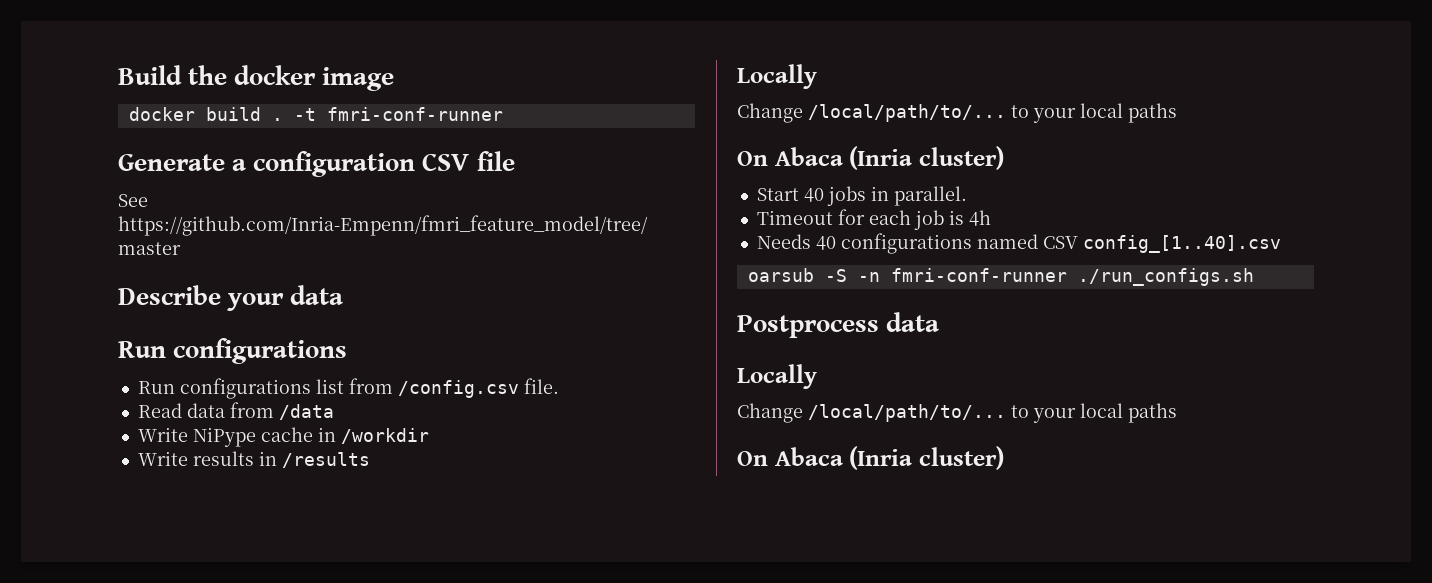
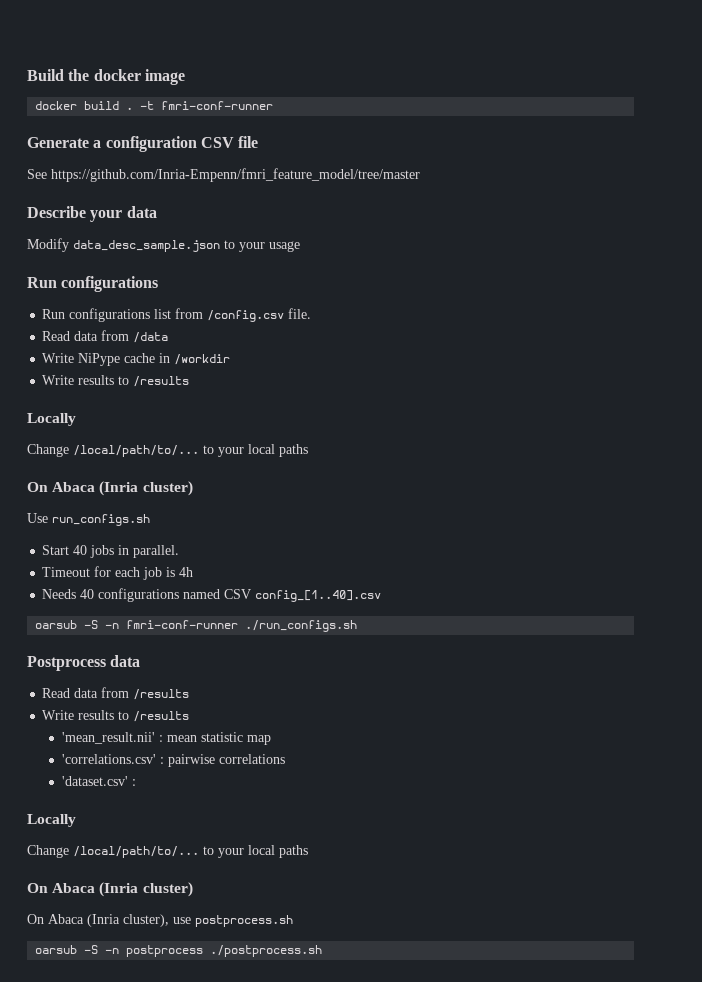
(344, 295) none -> [27,238,300,252] // Modify data_desc_sample.json to your usage
[258,451,277,466] in -> [118,376,130,385] to
(1004, 158) none -> [27,513,150,526] // Use run_configs.sh
(940, 322) none -> [42,687,190,700] [42,710,190,722] [61,732,271,745] [61,754,285,767] [61,776,136,786] // Read data from /results // Write results to /results // 'mean_result.nii' : mean statistic map // 'correlations.csv' : pairwise correlations // 'dataset.csv' :
(1004, 458) none -> [27,914,293,927] [35,945,323,957] // On Abaca (Inria cluster), use postprocess.sh // oarsub -S -n postprocess ./postprocess.sh

